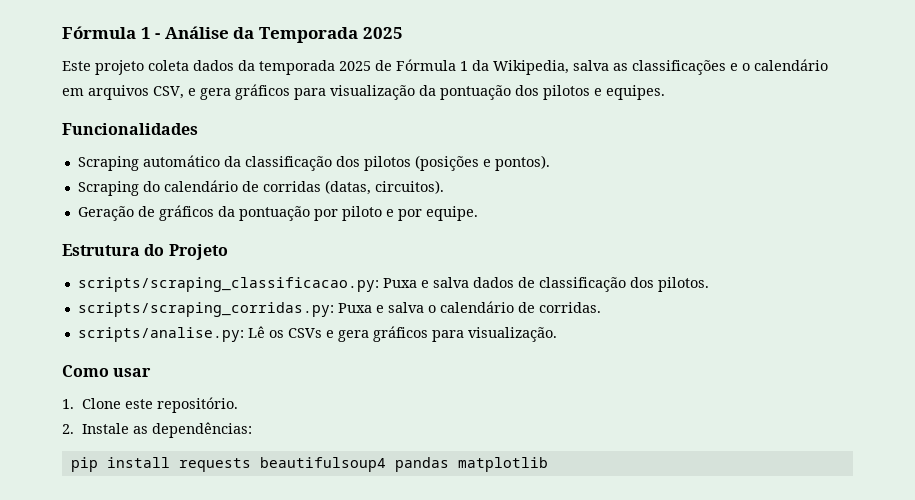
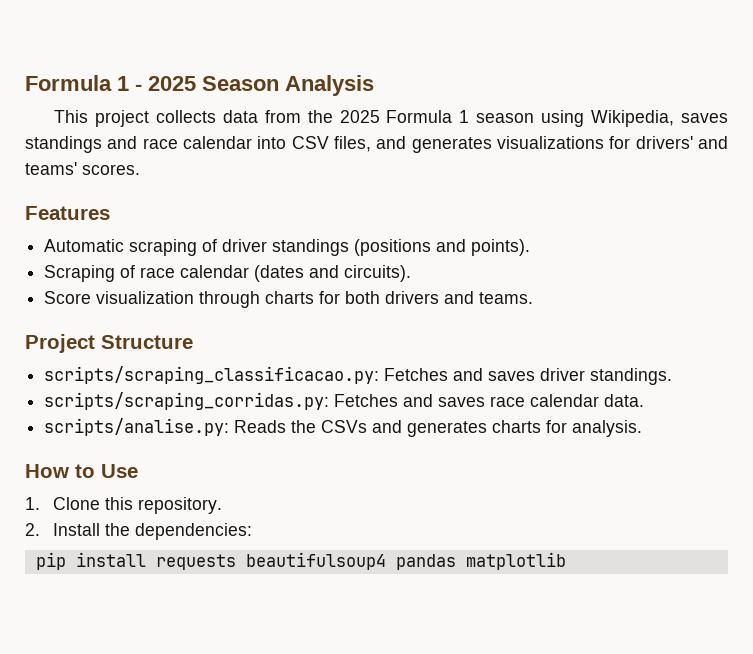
[62,26,136,39] Fórmula -> [25,75,112,91] Formula
[164,26,403,43] [62,59,828,75] [62,84,665,100] [62,123,198,135] [77,155,550,171] [77,180,444,196] [77,205,478,221] [62,244,228,260] [77,277,709,292] [77,301,601,317] [77,326,557,342] [62,365,152,377] Análise da Temporada 2025 // Este projeto coleta dados da temporada 2025 de Fórmula 1 da Wikipedia, salva as classificações e o calendário em arquivos CSV, e gera gráficos para visualização da pontuação dos pilotos e equipes. // Funcionalidades // Scraping automático da classificação dos pilotos (posições e pontos). // Scraping do calendário de corridas (datas, circuitos). // Geração de gráficos da pontuação por piloto e por equipe. // Estrutura do Projeto // scripts/scraping_classificacao.py: Puxa e salva dados de classificação dos pilotos. // scripts/scraping_corridas.py: Puxa e salva o calendário de corridas. // scripts/analise.py: Lê os CSVs e gera gráficos para visualização. // Como usar -> [148,75,374,96] [54,110,729,127] [25,136,729,153] [25,162,140,175] [25,206,110,220] [44,239,531,256] [44,265,412,282] [44,291,534,308] [25,334,193,353] [44,366,673,385] [44,392,645,410] [44,418,643,437] [25,464,138,478] 2025 Season Analysis // This project collects data from the 2025 Formula 1 season using Wikipedia, saves standings and race calendar into CSV files, and generates visualizations for drivers' and teams' scores. // Features // Automatic scraping of driver standings (positions and points). // Scraping of race calendar (dates and circuits). // Score visualization through charts for both drivers and teams. // Project Structure // scripts/scraping_classificacao.py: Fetches and saves driver standings. // scripts/scraping_corridas.py: Fetches and saves race calendar data. // scripts/analise.py: Reads the CSVs and generates charts for analysis. // How to Use
[125,397,239,413] este repositório. -> [105,497,223,514] this repository.
[82,422,253,438] Instale as dependências: -> [53,523,253,540] Install the dependencies:

